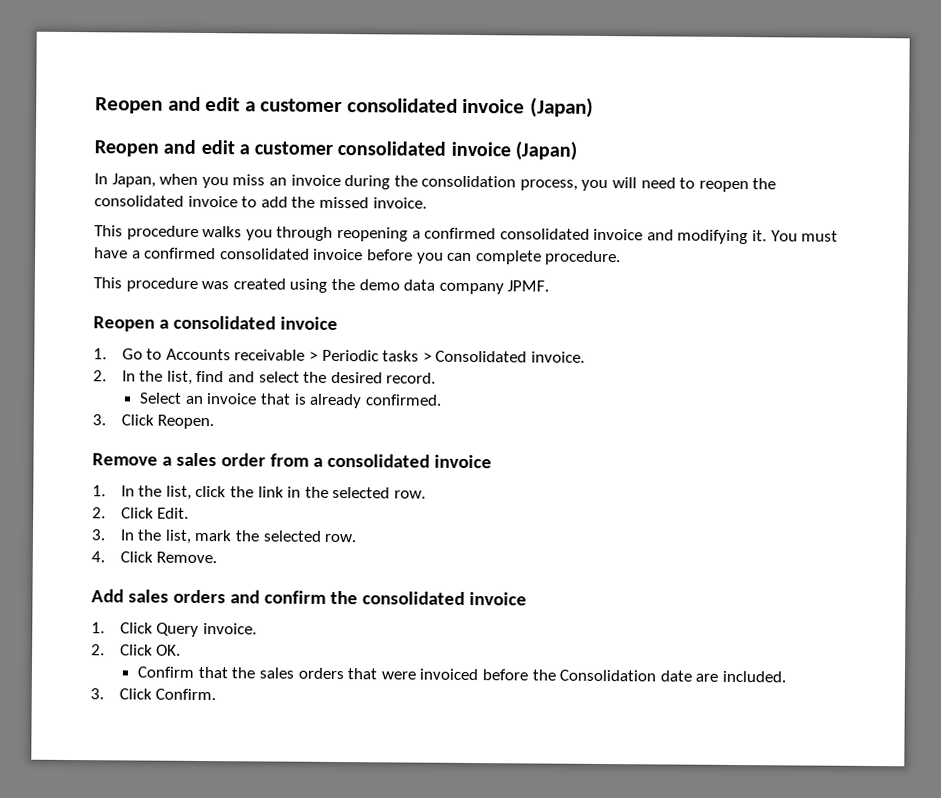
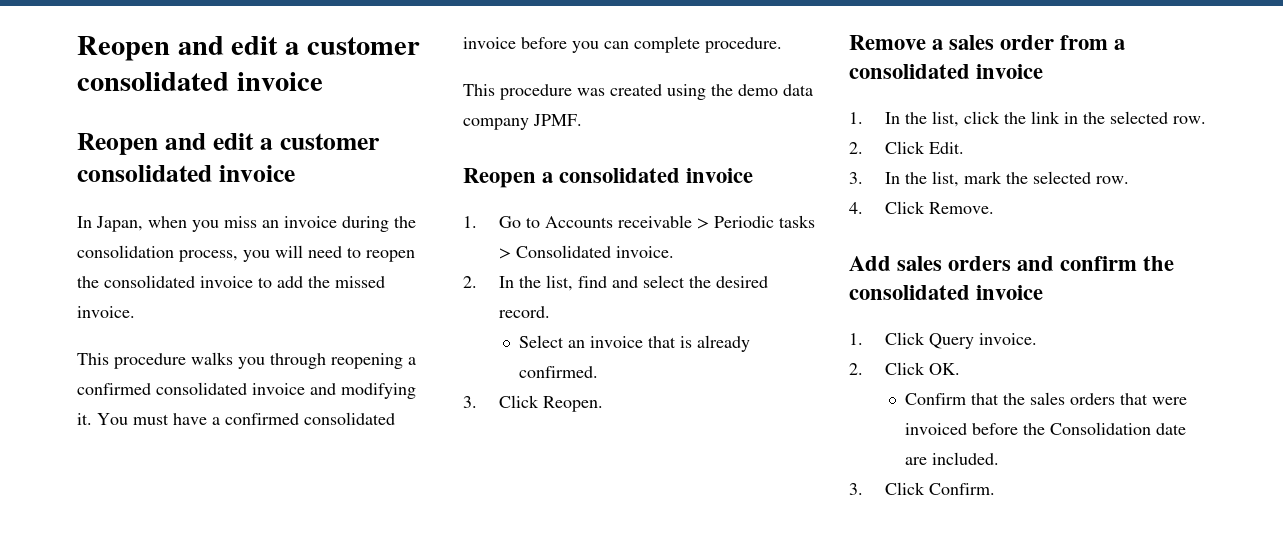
[95,96,594,118] [94,139,577,161] Reopen and edit a customer consolidated invoice (Japan) // Reopen and edit a customer consolidated invoice (Japan) -> [77,36,420,61] [77,72,323,91] [77,133,380,155] [77,165,295,182] Reopen and edit a customer consolidated invoice // Reopen and edit a customer consolidated invoice

